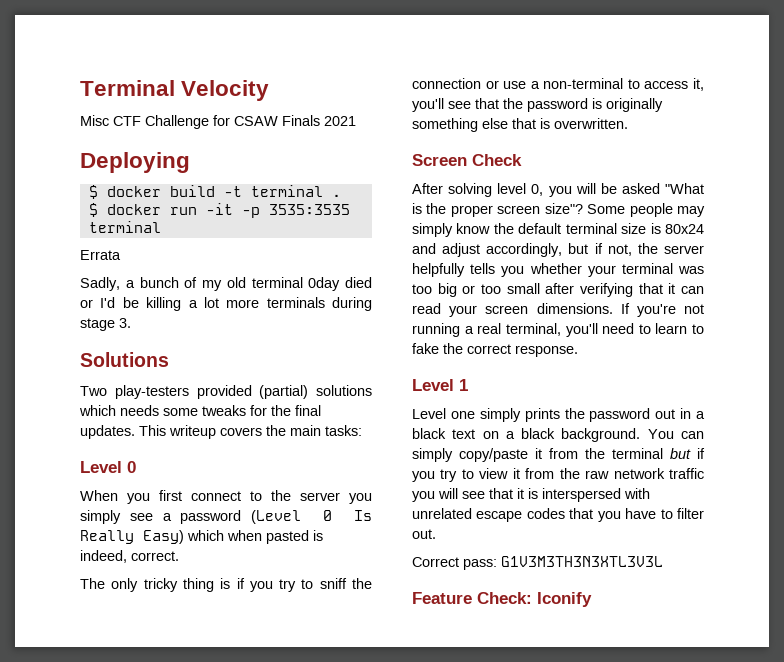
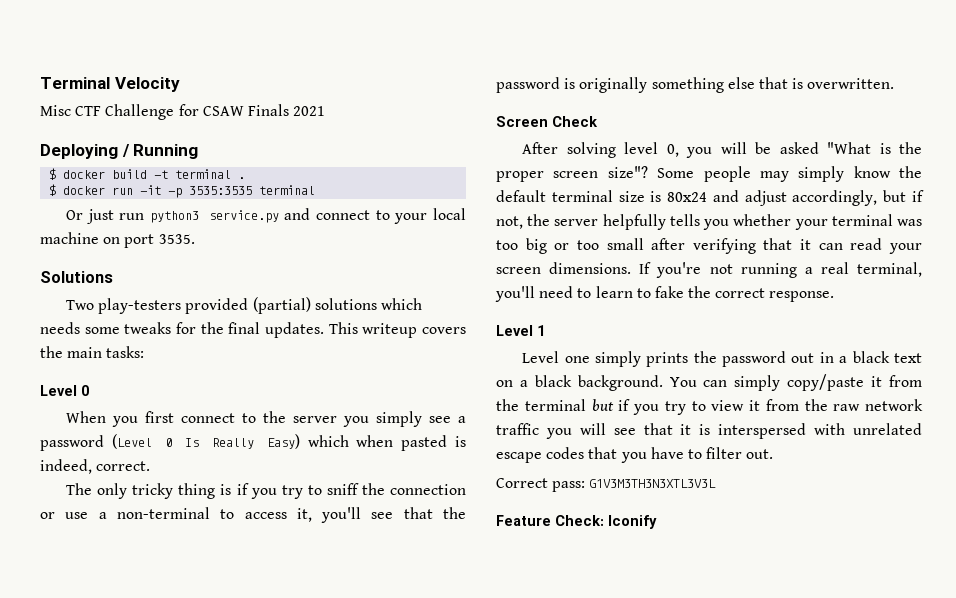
(190, 162) none -> [121,144,199,159] / Running
[80,250,121,260] [80,277,372,291] [80,297,372,311] [80,318,131,331] Errata // Sadly, a bunch of my old terminal 0day died or I'd be killing a lot more terminals during stage 3. -> [66,208,466,224] [40,232,195,248] Or just run python3 service.py and connect to your local machine on port 3535.

